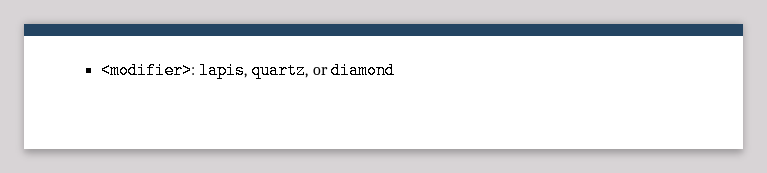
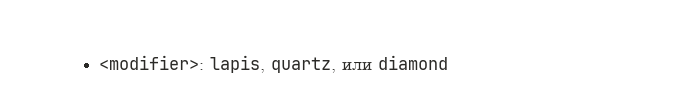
[312,67,328,75] or -> [342,62,373,70] или

